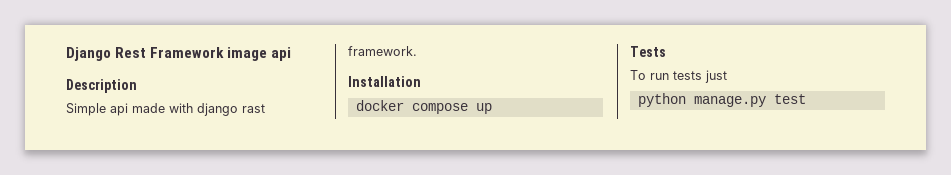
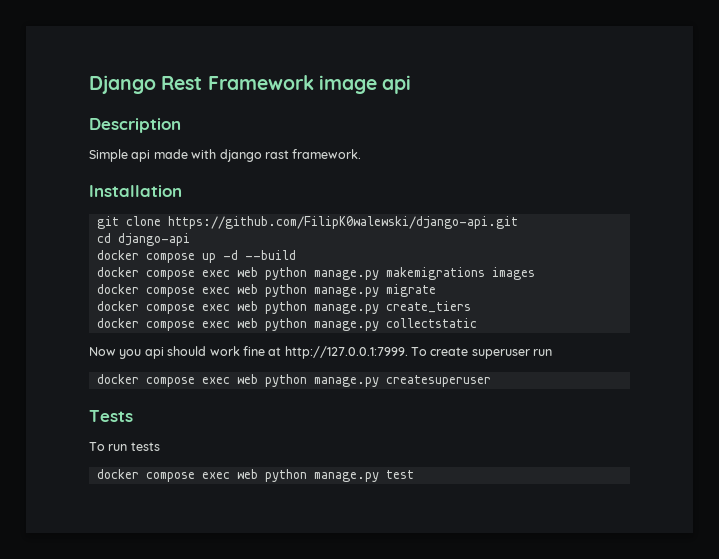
[355,100,492,114] docker compose up -> [96,216,518,229] [96,233,190,246] [96,250,296,263] [96,267,535,280] [96,284,436,297] [96,301,471,314] [96,318,477,331] [89,346,553,359] [96,374,491,387] git clone https://github.com/FilipK0walewski/django-api.git // cd django-api // docker compose up -d --build // docker compose exec web python manage.py makemigrations images // docker compose exec web python manage.py migrate // docker compose exec web python manage.py create_tiers // docker compose exec web python manage.py collectstatic // Now you api should work fine at http://127.0.0.1:7999. To create superuser run // docker compose exec web python manage.py createsuperuser
[705,70,727,83] just // -> [96,469,258,482] // docker compose exec web

